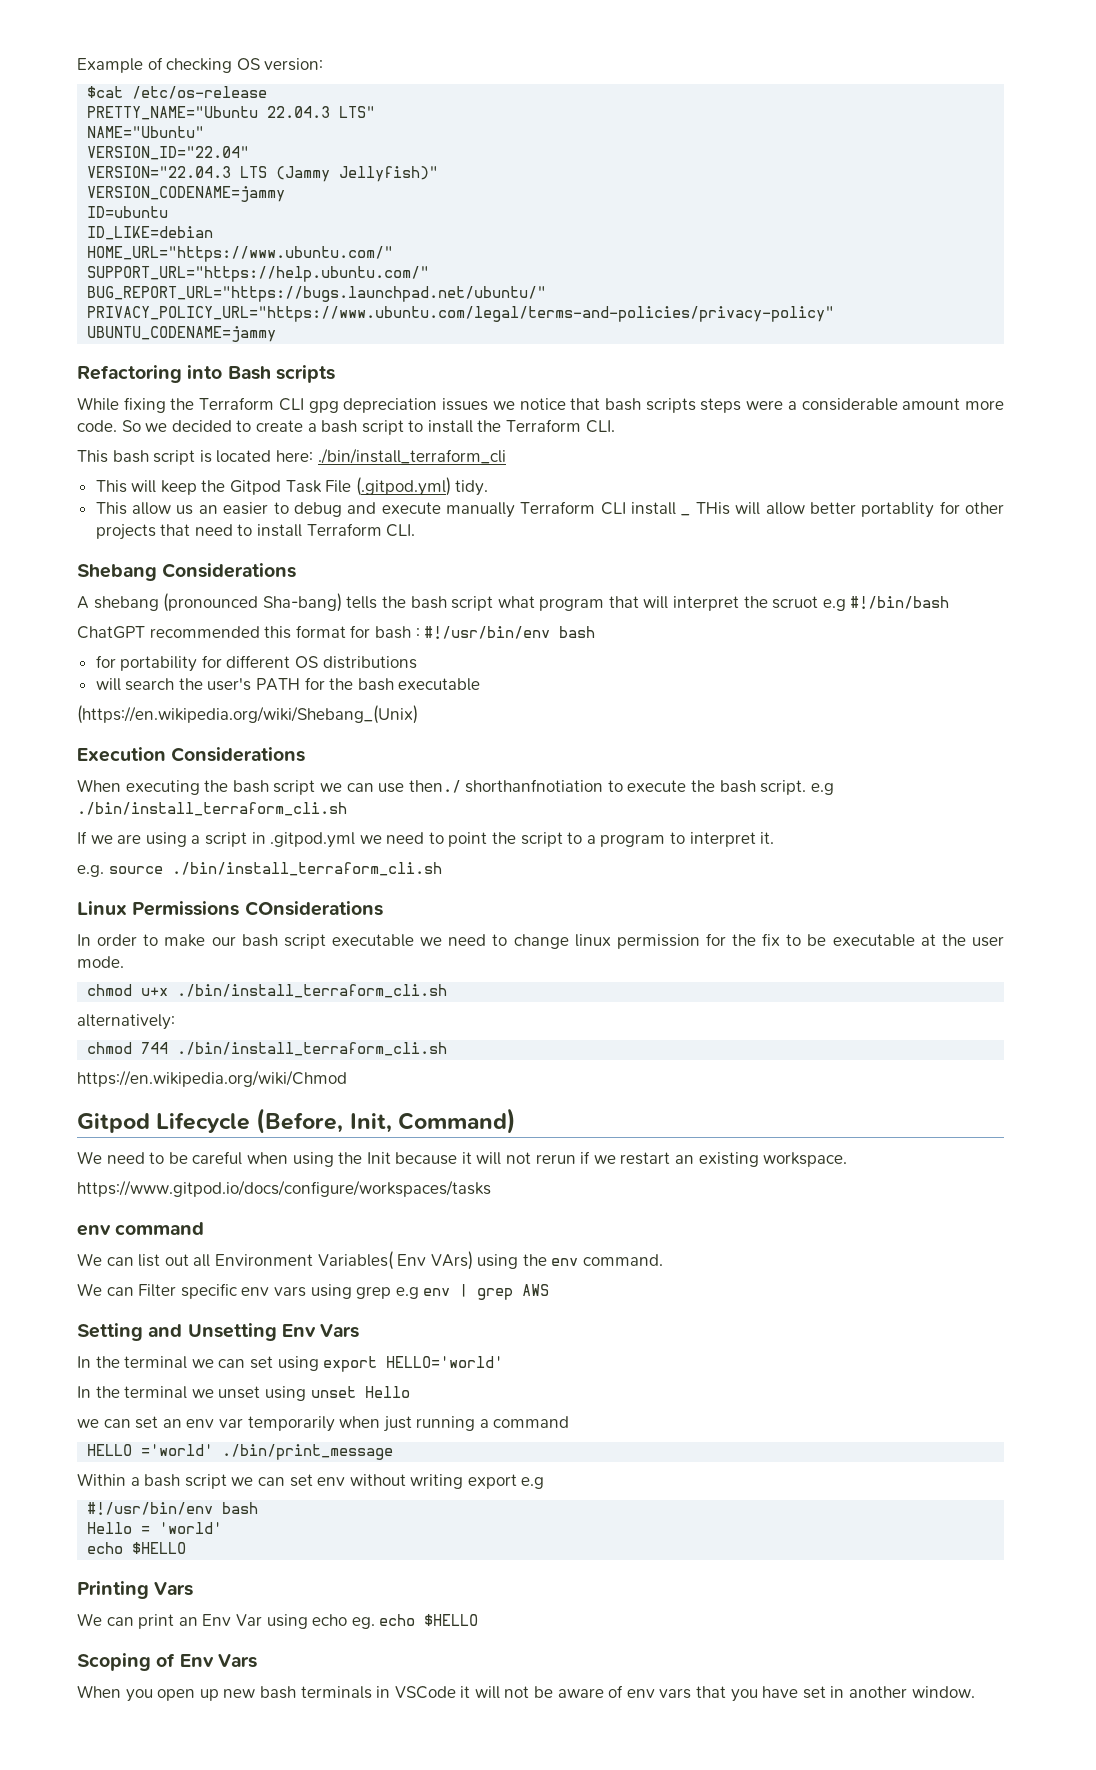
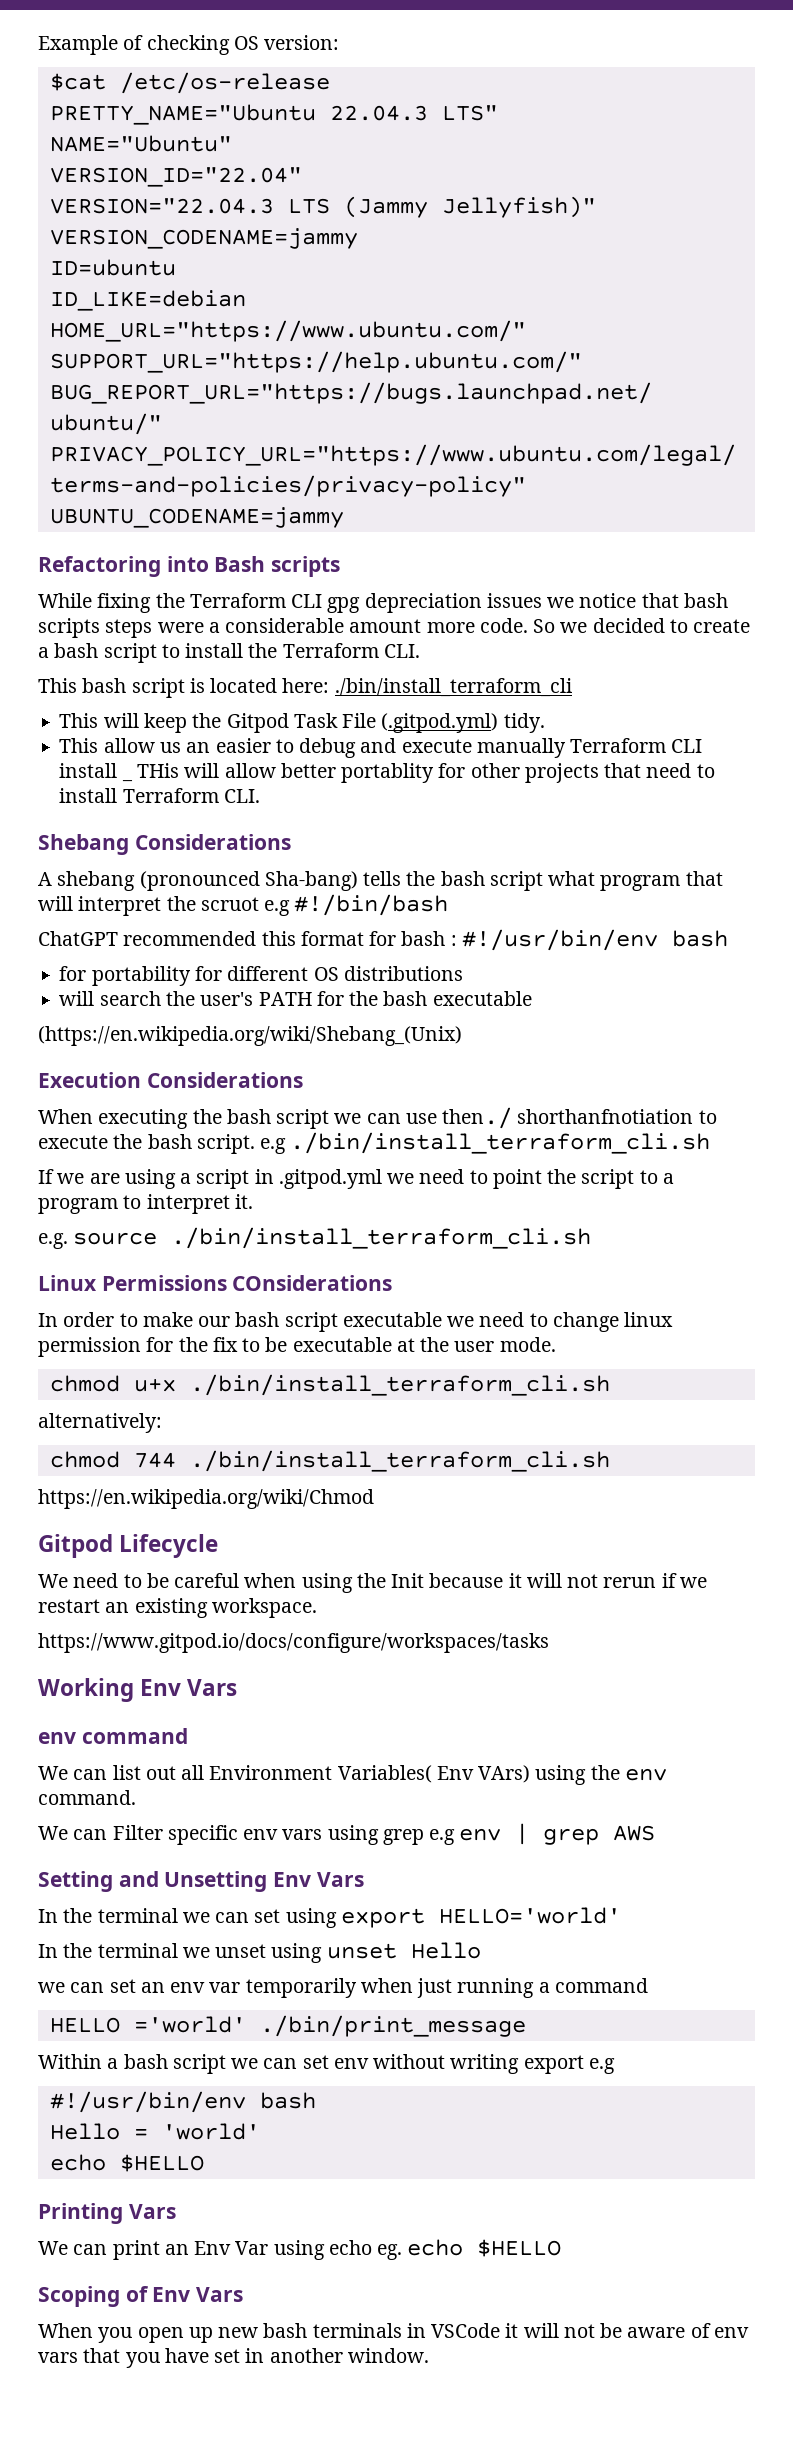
[256,1108,516,1134] (Before, Init, Command) -> (219, 1546) none
(491, 1188) none -> [38,1678,238,1702] // Working Env Vars

